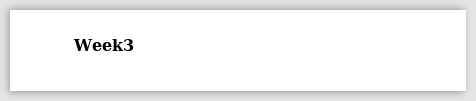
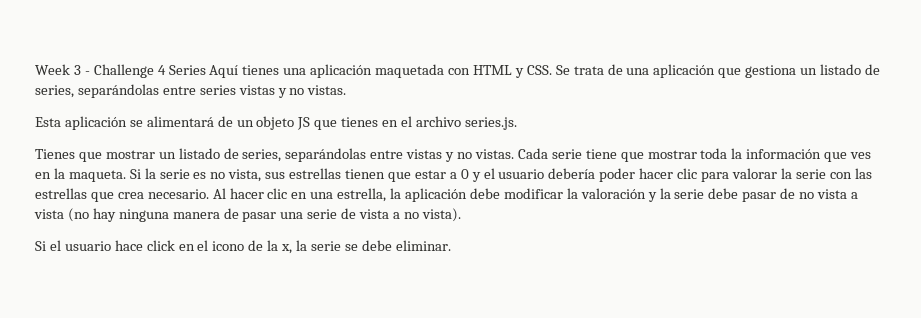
[73,39,134,51] Week3 -> [35,64,880,78] [35,84,347,98] [35,116,517,130] [35,148,872,162] [35,168,872,182] [35,188,858,202] [34,208,461,222] [35,240,451,254] Week 3 - Challenge 4 Series Aquí tienes una aplicación maquetada con HTML y CSS. Se trata de una aplicación que gestiona un listado de series, separándolas entre series vistas y no vistas. // Esta aplicación se alimentará de un objeto JS que tienes en el archivo series.js. // Tienes que mostrar un listado de series, separándolas entre vistas y no vistas. Cada serie tiene que mostrar toda la información que ves en la maqueta. Si la serie es no vista, sus estrellas tienen que estar a 0 y el usuario debería poder hacer clic para valorar la serie con las estrellas que crea necesario. Al hacer clic en una estrella, la aplicación debe modificar la valoración y la serie debe pasar de no vista a vista (no hay ninguna manera de pasar una serie de vista a no vista). // Si el usuario hace click en el icono de la x, la serie se debe eliminar.

